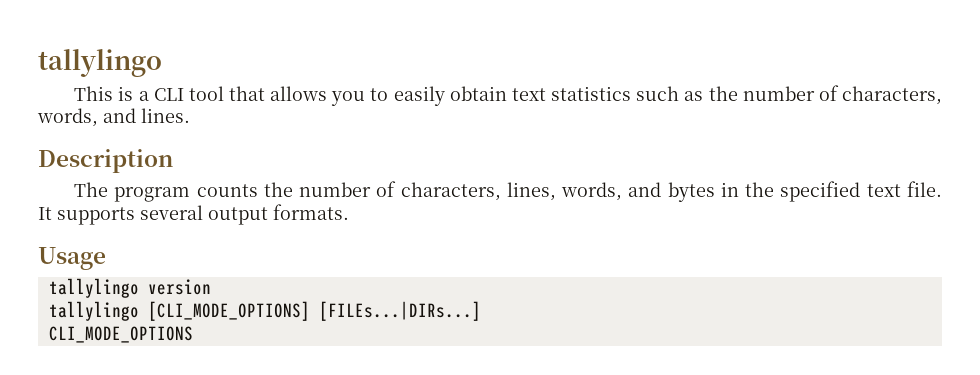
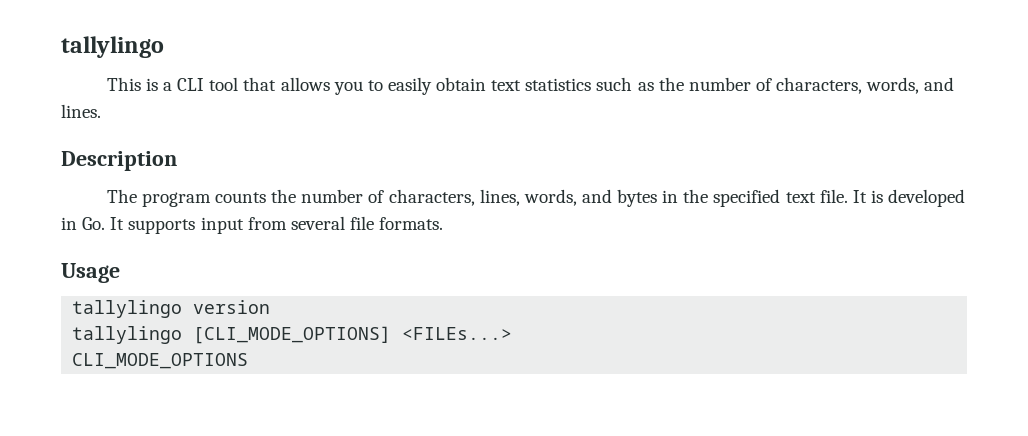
[57,205,268,225] supports several output -> [870,189,966,207] [61,216,374,234] is developed in Go. It supports input from several file
[318,301,481,321] [FILEs...|DIRs...] -> [402,327,513,340] <FILEs...>

